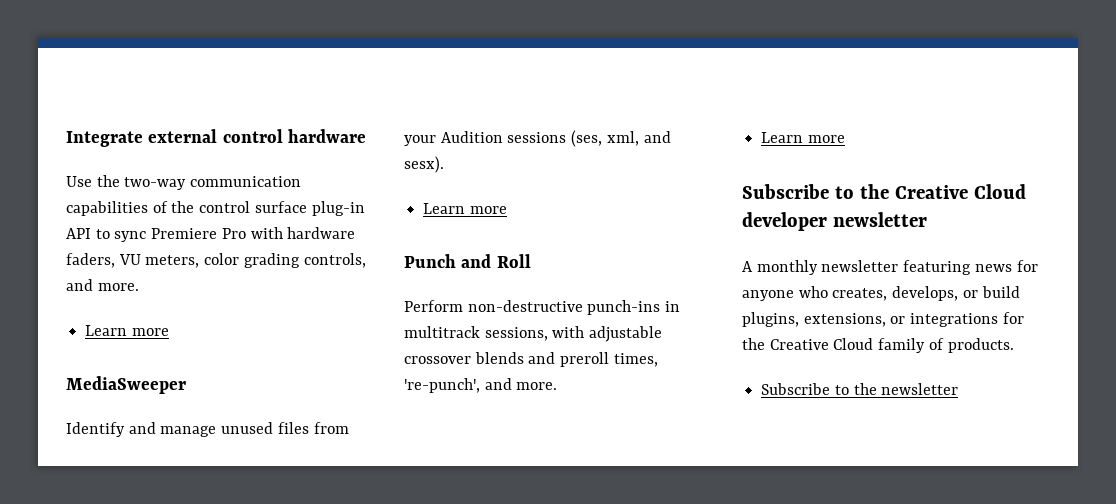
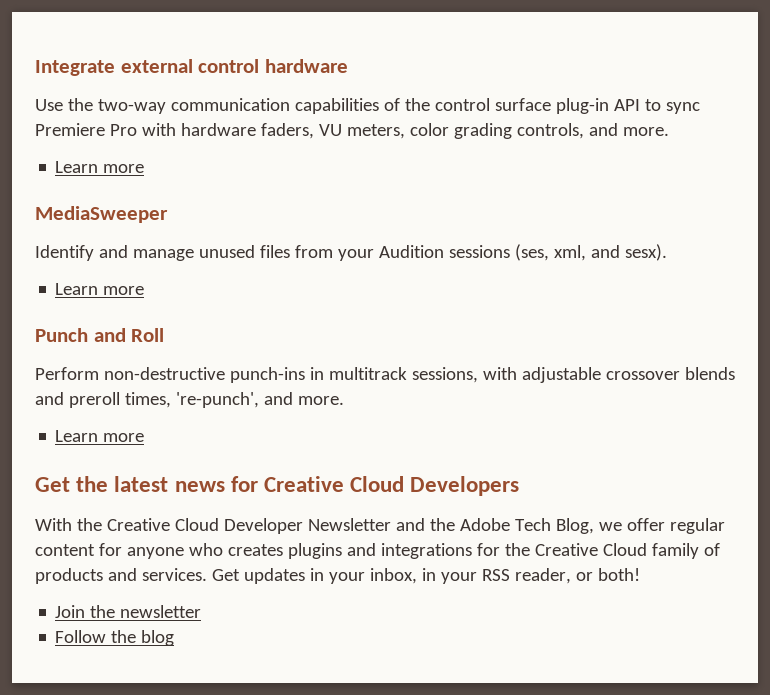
[742,184,1026,199] [742,212,927,231] [742,260,1038,275] [742,286,1020,301] [742,312,906,327] Subscribe to the Creative Cloud developer newsletter // A monthly newsletter featuring news for anyone who creates, develops, or build plugins, extensions, or -> [35,476,520,496] [35,518,725,534] [35,543,376,559] Get the latest news for Creative Cloud Developers // With the Creative Cloud Developer Newsletter and the Adobe Tech Blog, we offer regular content for anyone who creates plugins and
[947,338,1014,353] [761,383,849,395] products. // Subscribe to -> [35,568,640,584] [55,605,86,618] products and services. Get updates in your inbox, in your RSS reader, or both! // Join
(959, 389) none -> [55,630,175,646] // Follow the blog

